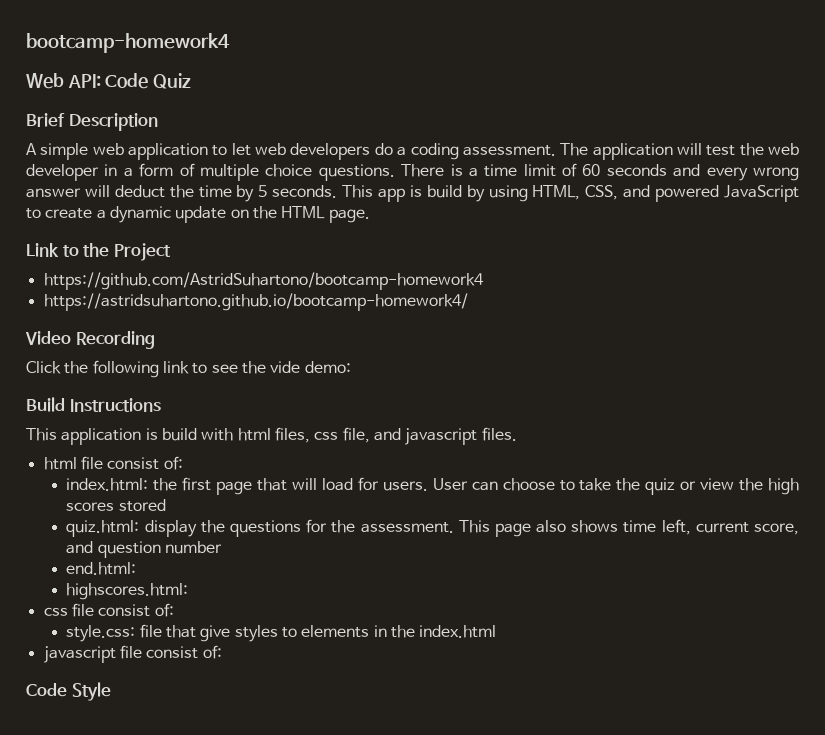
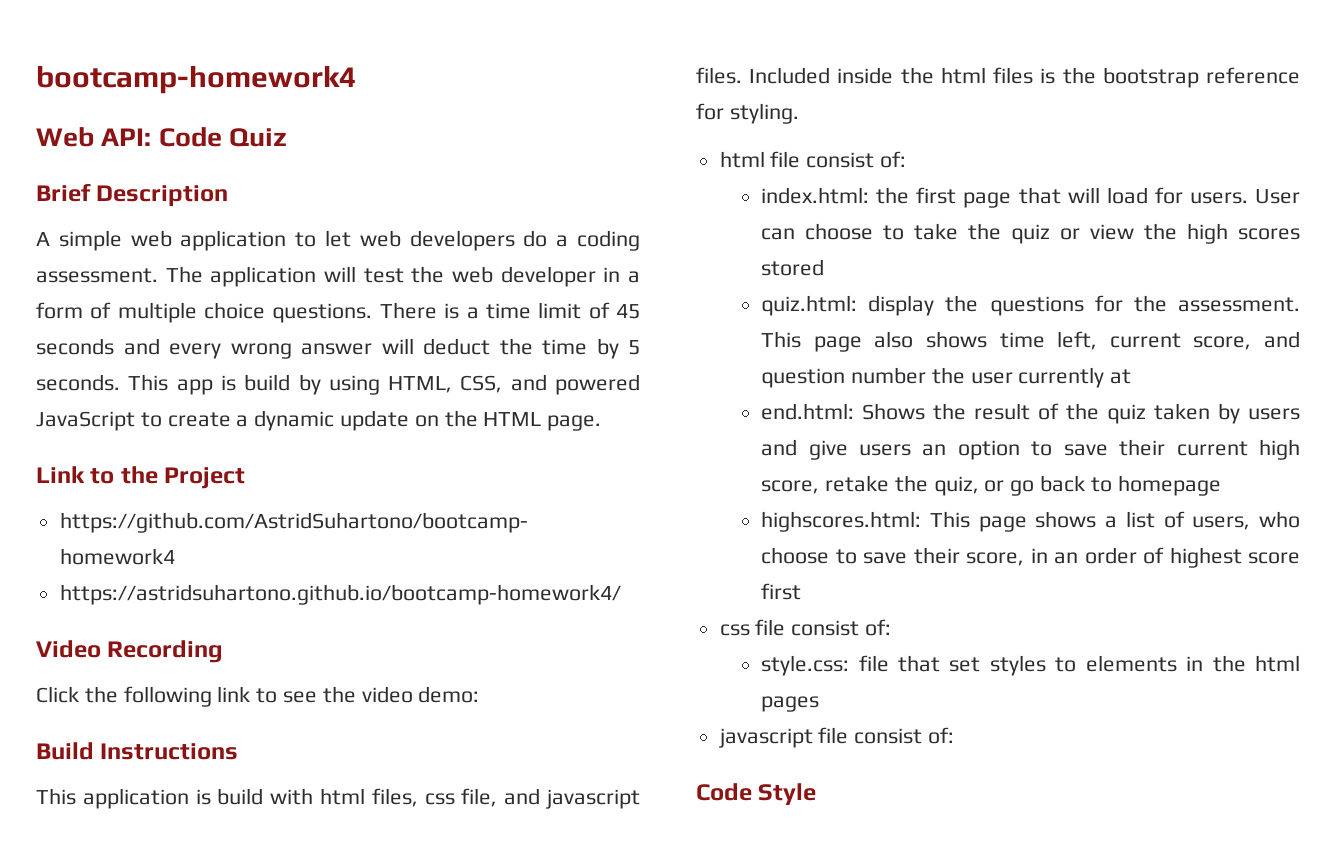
[582,164,601,176] 60 -> [616,304,641,319] 45
[270,361,301,373] vide -> [361,686,413,703] video
(517, 434) none -> [749,67,1300,88] [696,103,799,124] Included inside the html files is the bootstrap reference for styling.
[66,562,137,575] [66,583,189,600] // end.html: // highscores.html: -> [931,367,1132,388] [761,403,1300,424] [761,439,1300,460] [761,475,1221,496] [761,511,1300,532] [761,547,1300,568] [761,583,802,600] the user currently at // end.html: Shows the result of the quiz taken by users and give users an option to save their current high score, retake the quiz, or go back to homepage // highscores.html: This page shows a list of users, who choose to save their score, in an order of highest score first
[200,625,231,642] give -> [949,657,981,672] set
[419,625,497,638] index.html -> [1255,655,1300,672] [761,696,820,712] html pages

